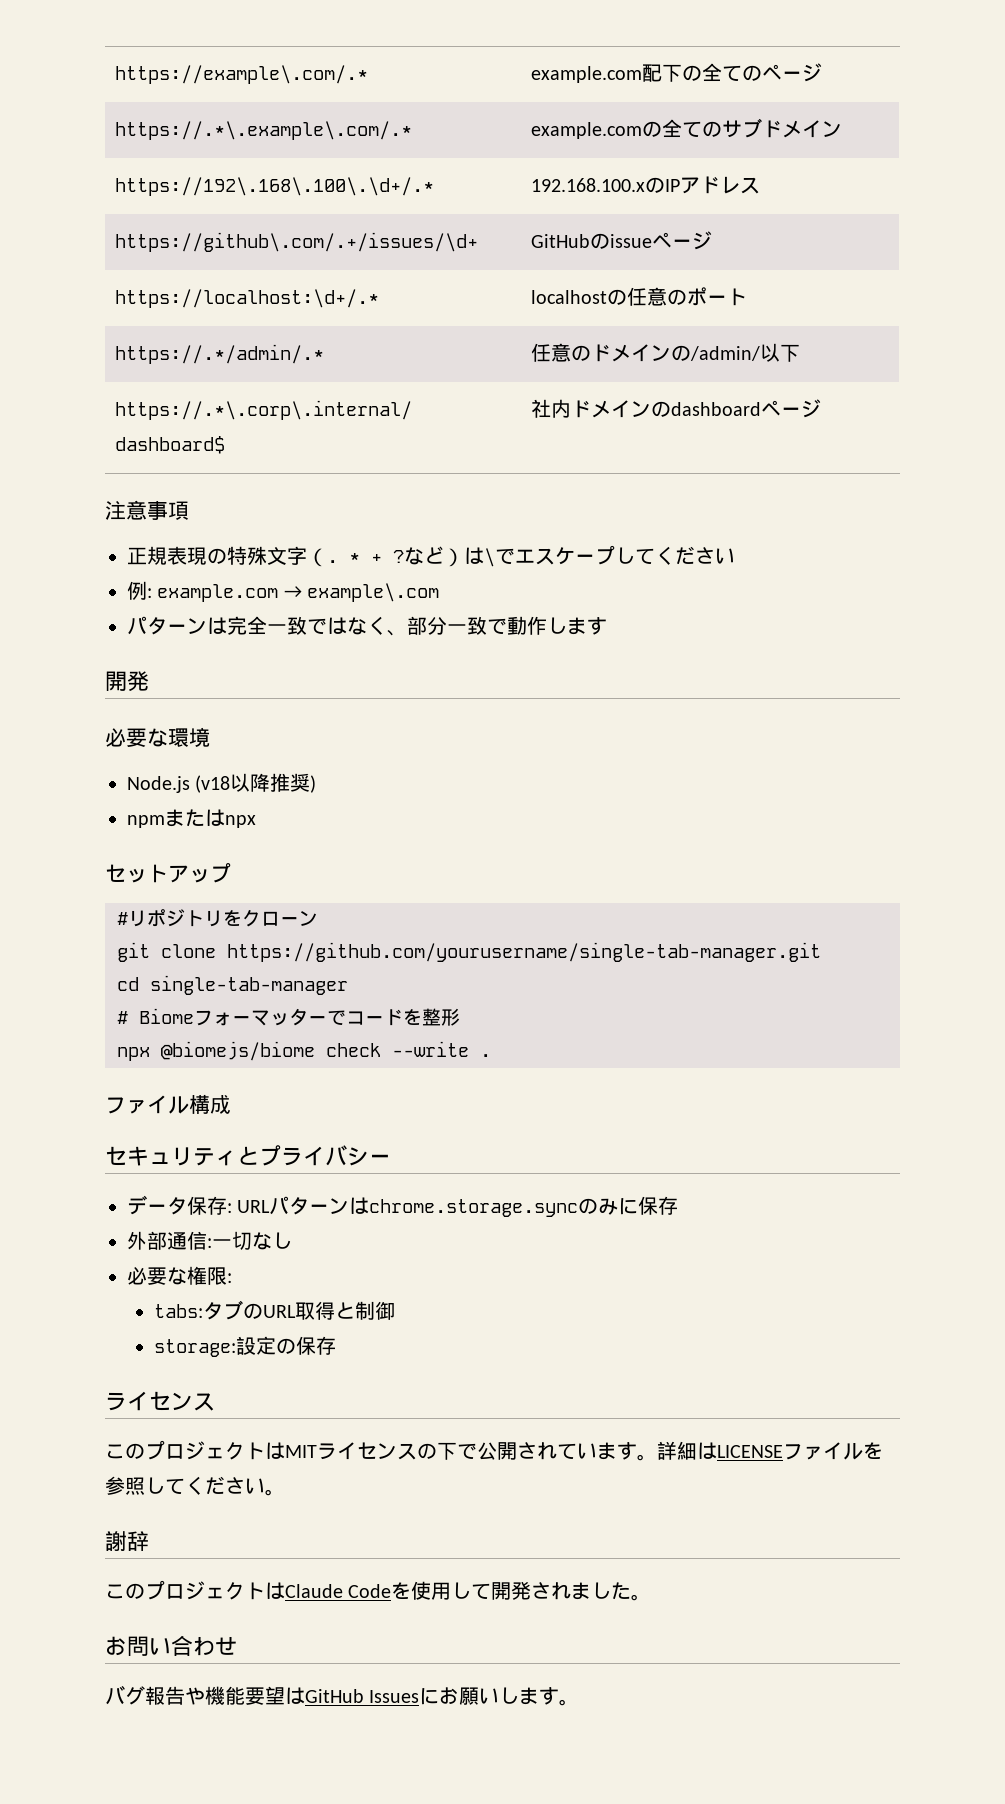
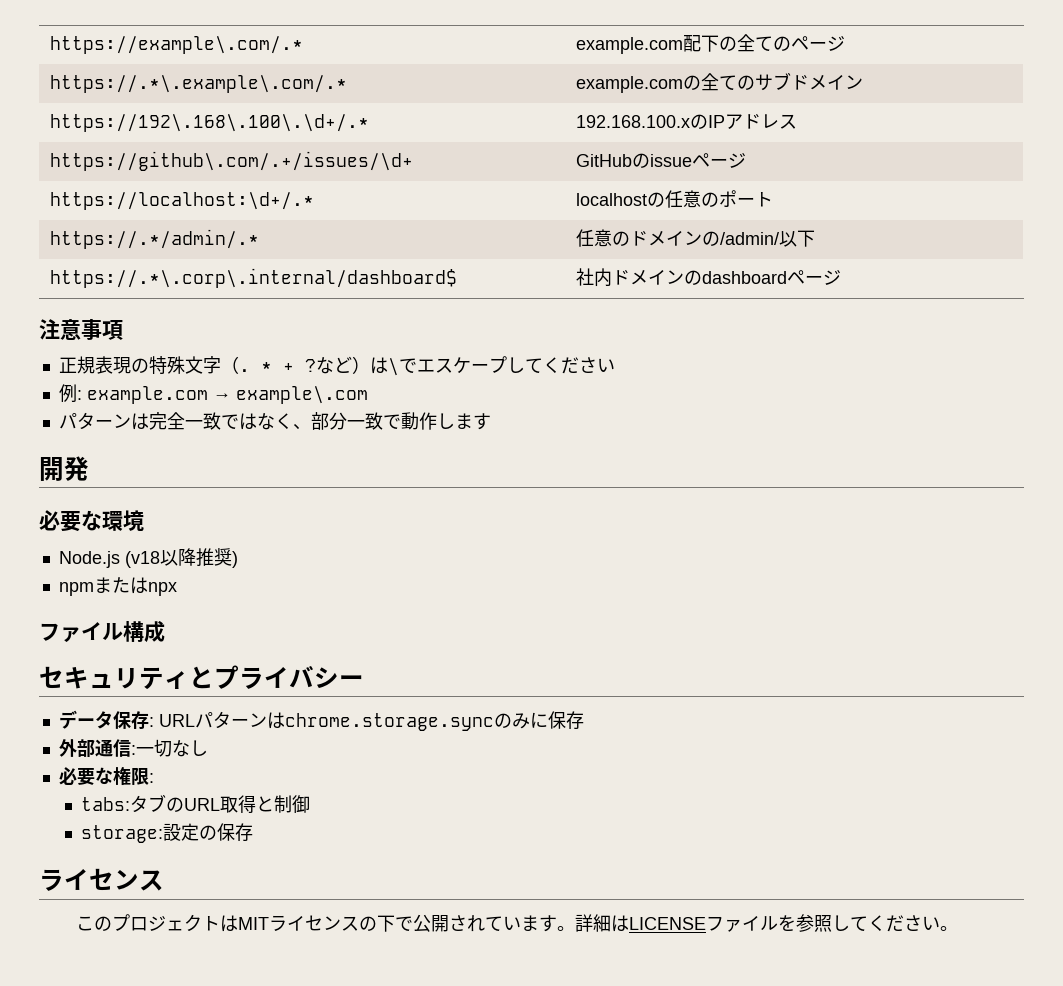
[105,863,231,883] [117,909,318,927] [117,942,821,962] [117,975,348,995] [117,1008,460,1026] [117,1041,491,1061] // セットアップ // #リポジトリをクローン // git clone https://github.com/yourusername/single-tab-manager.git // cd single-tab-manager // # Biomeフォーマッターでコードを整形 // npx @biomejs/biome check --write . -> (177, 589) none
[105,1531,149,1551] [105,1580,652,1601] [105,1635,237,1656] [105,1685,580,1706] // 謝辞 // このプロジェクトはClaude Codeを使用して開発されました。 // お問い合わせ // バグ報告や機能要望はGitHub Issuesにお願いします。 -> (959, 928) none

